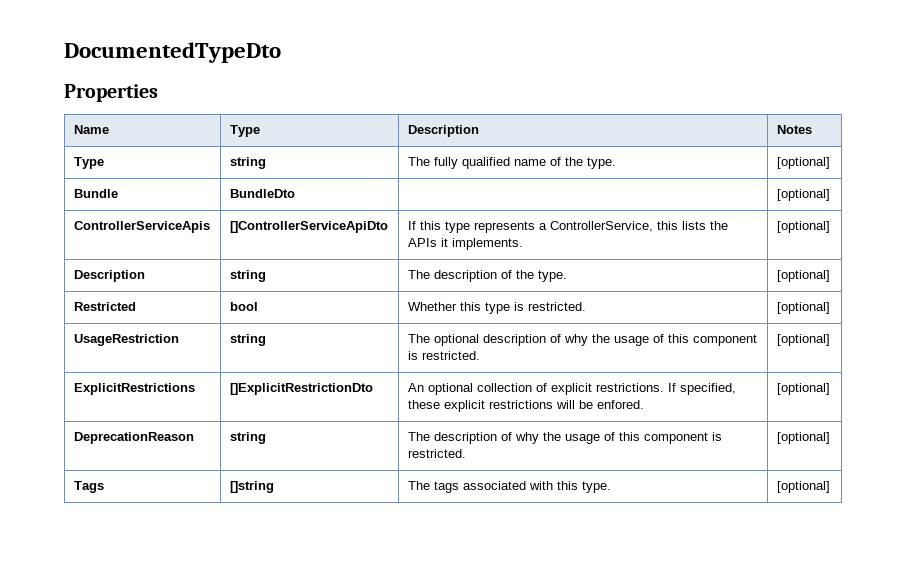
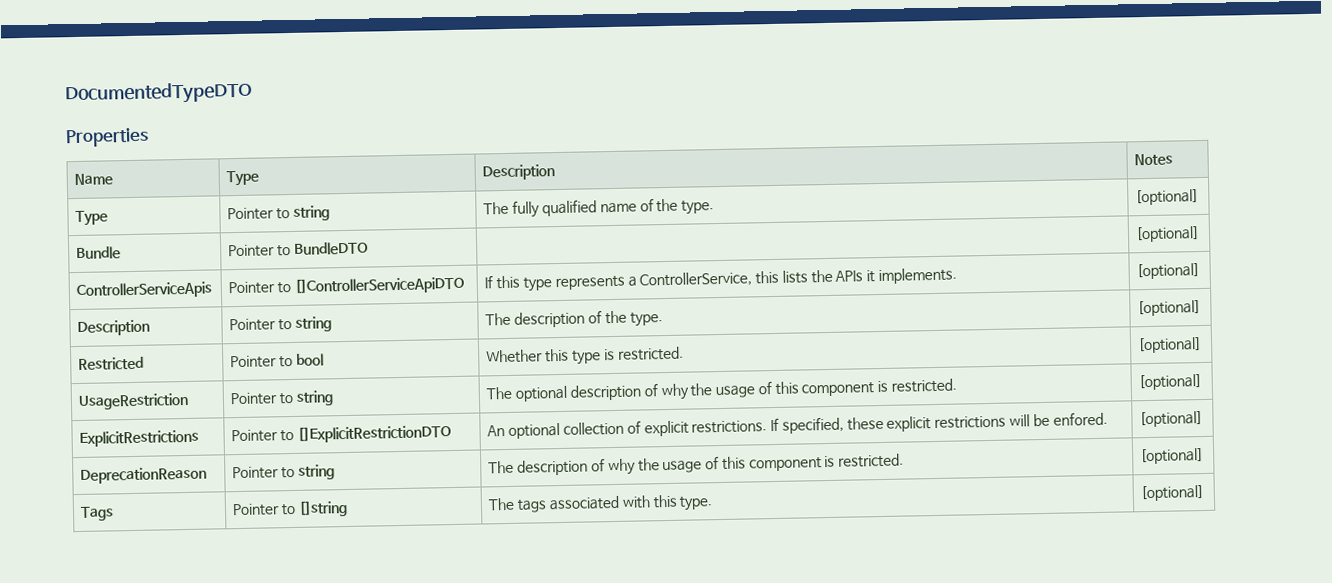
[64,42,281,63] DocumentedTypeDto -> [65,81,253,106] DocumentedTypeDTO
(104, 163) none -> [227,207,291,221] Pointer to
[229,189,295,198] BundleDto -> [228,241,370,258] Pointer to BundleDTO
[229,221,388,233] []ControllerServiceApiDto -> [228,275,466,295] Pointer to []ControllerServiceApiDTO
(145, 276) none -> [229,318,293,332] Pointer to
(136, 306) none -> [230,355,294,369] Pointer to
(179, 340) none -> [230,392,295,406] Pointer to
[229,383,373,395] []ExplicitRestrictionDto -> [231,424,453,443] Pointer to []ExplicitRestrictionDTO
(194, 438) none -> [232,466,296,480] Pointer to
(104, 487) none -> [232,503,297,517] Pointer to

